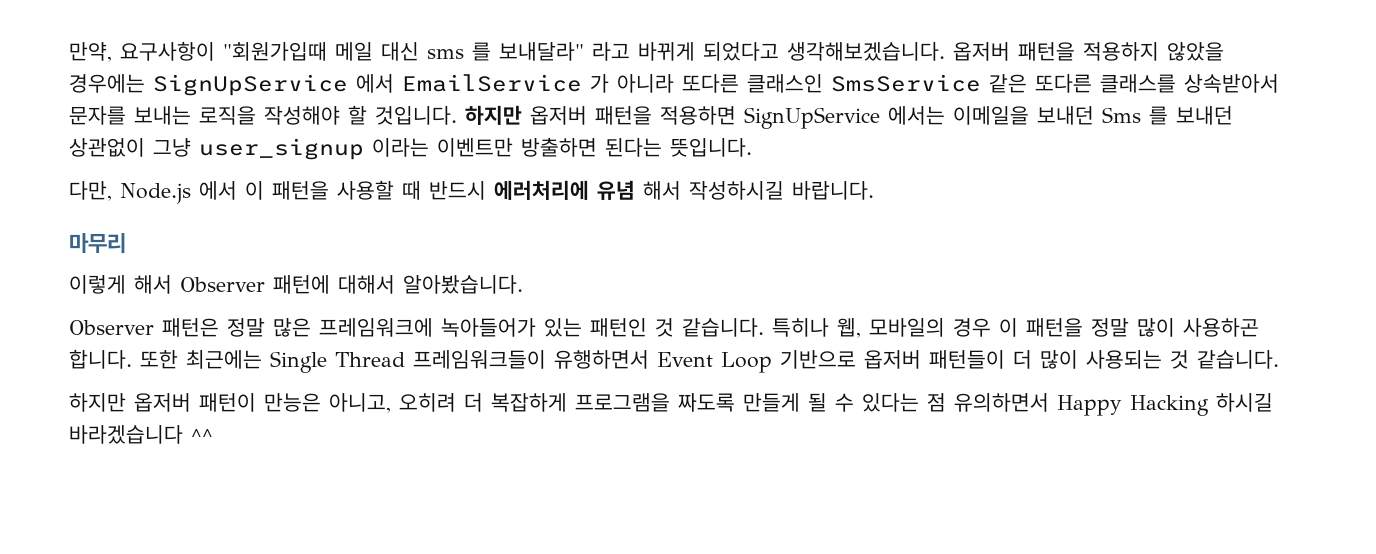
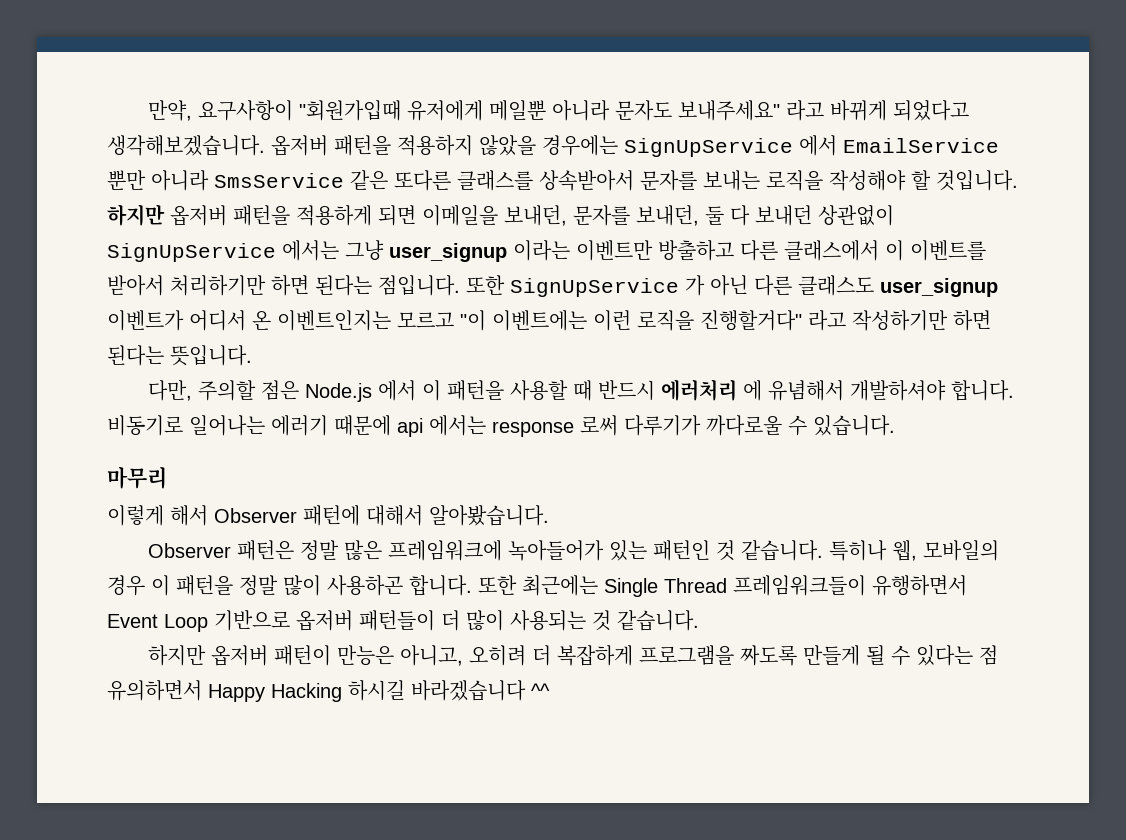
[335,42,584,61] 메일 대신 sms 를 보내달라" -> [407,100,781,121] 유저에게 메일뿐 아니라 문자도 보내주세요"
[590,74,823,93] 가 아니라 또다른 클래스인 -> [107,170,209,191] 뿐만 아니라
[660,106,1233,129] [69,137,597,160] 적용하면 SignUpService 에서는 이메일을 보내던 Sms 를 보내던 상관없이 그냥 user_signup 이라는 이벤트만 방출하면 -> [296,205,894,226] [107,240,986,262] [107,275,998,297] [107,310,991,331] 적용하게 되면 이메일을 보내던, 문자를 보내던, 둘 다 보내던 상관없이 SignUpService 에서는 그냥 user_signup 이라는 이벤트만 방출하고 다른 클래스에서 이 이벤트를 받아서 처리하기만 하면 된다는 점입니다. 또한 SignUpService 가 아닌 다른 클래스도 user_signup 이벤트가 어디서 온 이벤트인지는 모르고 "이 이벤트에는 이런 로직을 진행할거다" 라고 작성하기만 하면
(112, 191) none -> [198,380,300,401] 주의할 점은
[494,180,874,200] 에러처리에 유념 해서 작성하시길 바랍니다. -> [661,379,1015,401] [107,415,895,437] 에러처리 에 유념해서 개발하셔야 합니다. 비동기로 일어나는 에러기 때문에 api 에서는 response 로써 다루기가 까다로울 수 있습니다.

